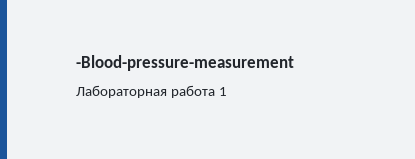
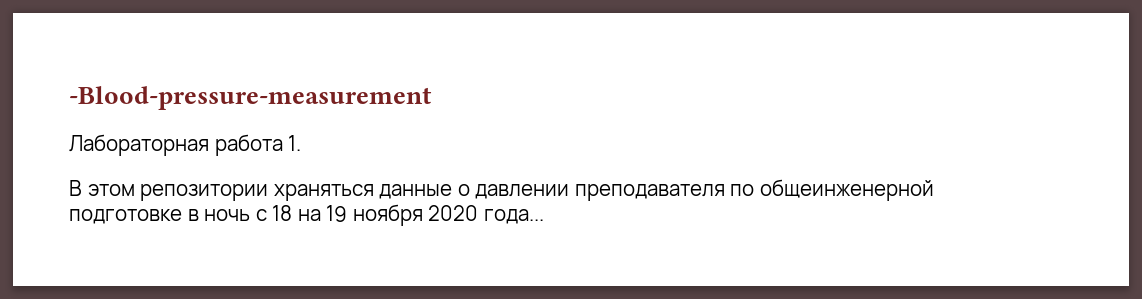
[218,87,227,96] 1 -> [288,135,302,151] [69,179,934,201] [69,204,544,226] 1. // В этом репозитории храняться данные о давлении преподавателя по общеинженерной подготовке в ночь с 18 на 19 ноября 2020 года...

